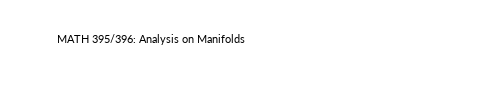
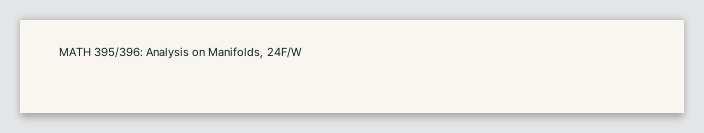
[197,34,245,43] Manifolds -> [208,47,302,59] Manifolds, 24F/W

